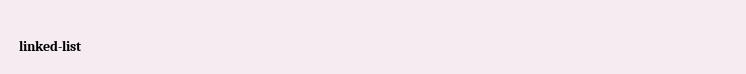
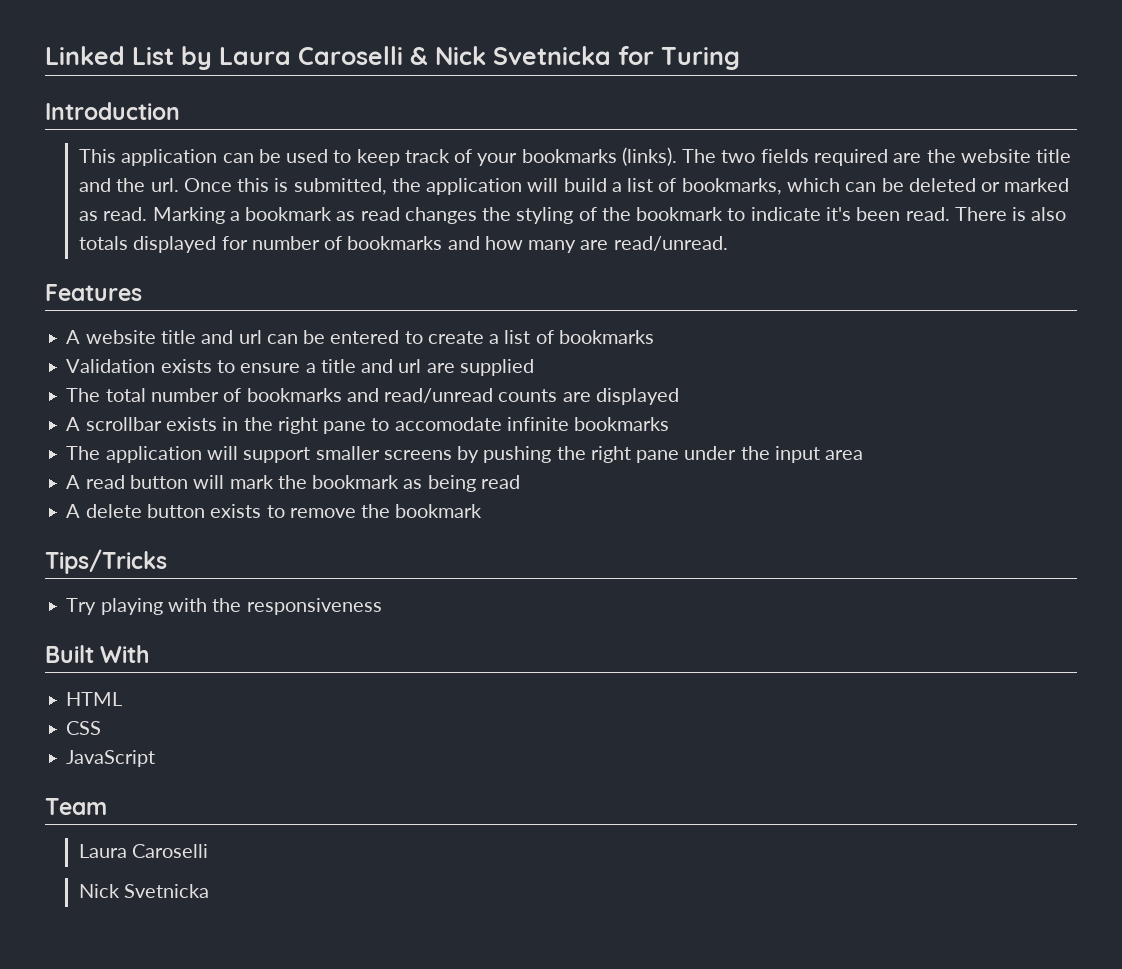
[19,40,82,51] linked-list -> [45,46,740,70] [45,102,180,120] [79,147,1072,166] [79,178,1070,195] [79,207,1067,224] [79,236,728,253] [45,284,142,301] [66,330,654,344] [66,359,534,376] [66,388,679,405] [66,417,670,434] [66,446,864,463] [66,475,520,492] [66,504,483,518] [45,549,167,574] [66,598,382,615] [45,645,150,663] [66,692,123,706] [66,721,102,735] [66,750,156,767] [45,798,107,815] [79,844,209,858] [79,884,210,898] Linked List by Laura Caroselli & Nick Svetnicka for Turing // Introduction // This application can be used to keep track of your bookmarks (links). The two fields required are the website title and the url. Once this is submitted, the application will build a list of bookmarks, which can be deleted or marked as read. Marking a bookmark as read changes the styling of the bookmark to indicate it's been read. There is also totals displayed for number of bookmarks and how many are read/unread. // Features // A website title and url can be entered to create a list of bookmarks // Validation exists to ensure a title and url are supplied // The total number of bookmarks and read/unread counts are displayed // A scrollbar exists in the right pane to accomodate infinite bookmarks // The application will support smaller screens by pushing the right pane under the input area // A read button will mark the bookmark as being read // A delete button exists to remove the bookmark // Tips/Tricks // Try playing with the responsiveness // Built With // HTML // CSS // JavaScript // Team // Laura Caroselli // Nick Svetnicka

